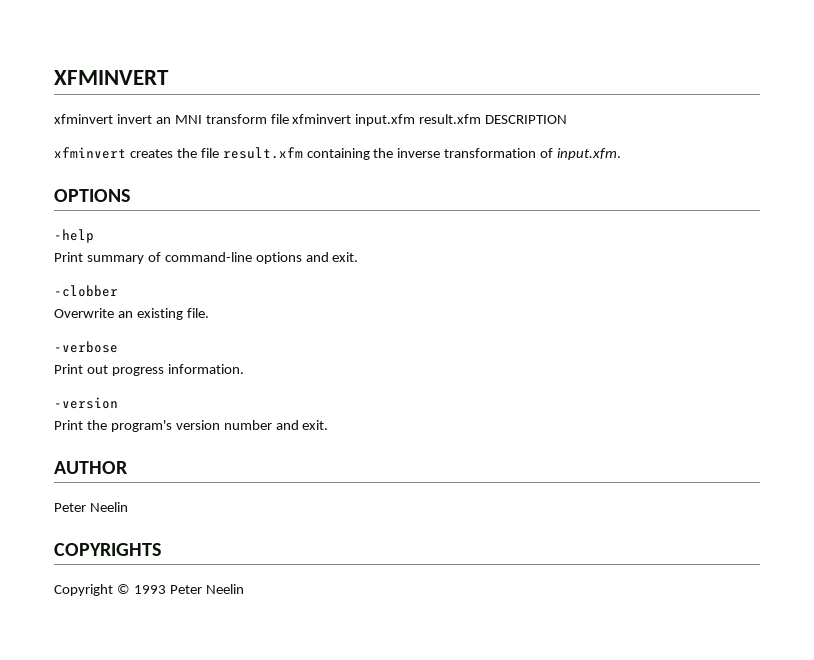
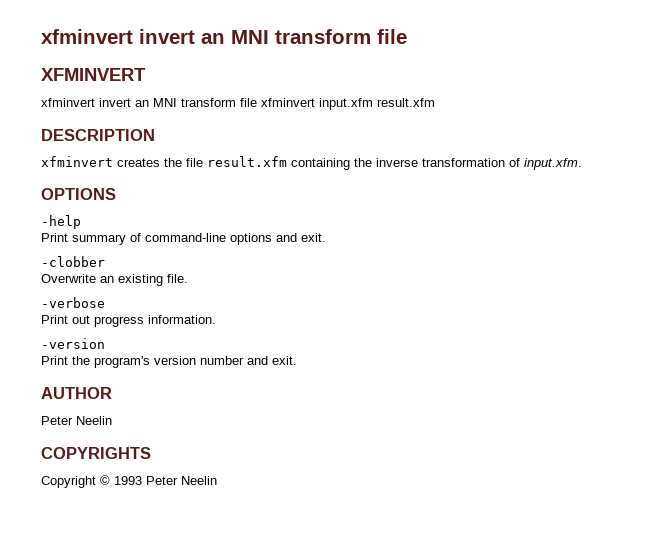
(54, 77) none -> [41,29,407,44] xfminvert invert an MNI transform file //
(482, 119) none -> (435, 102) //

